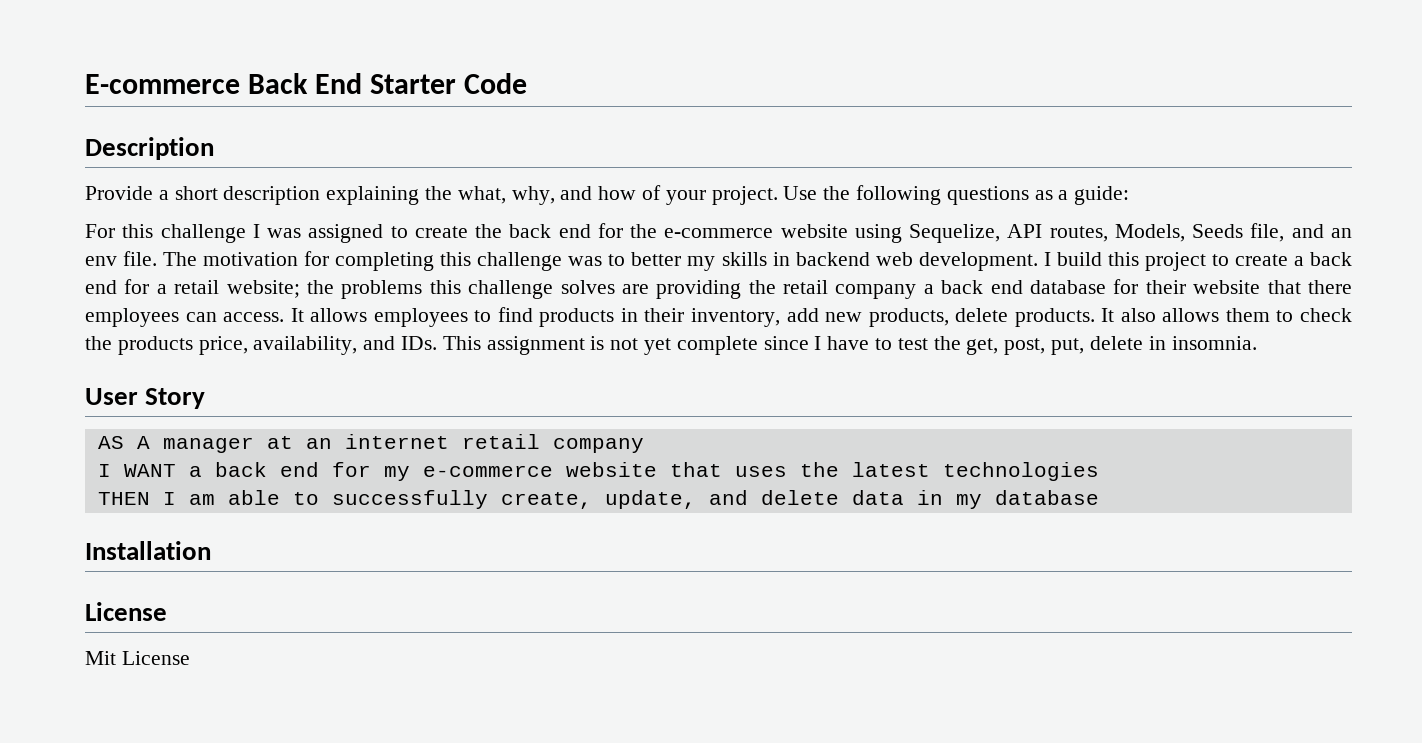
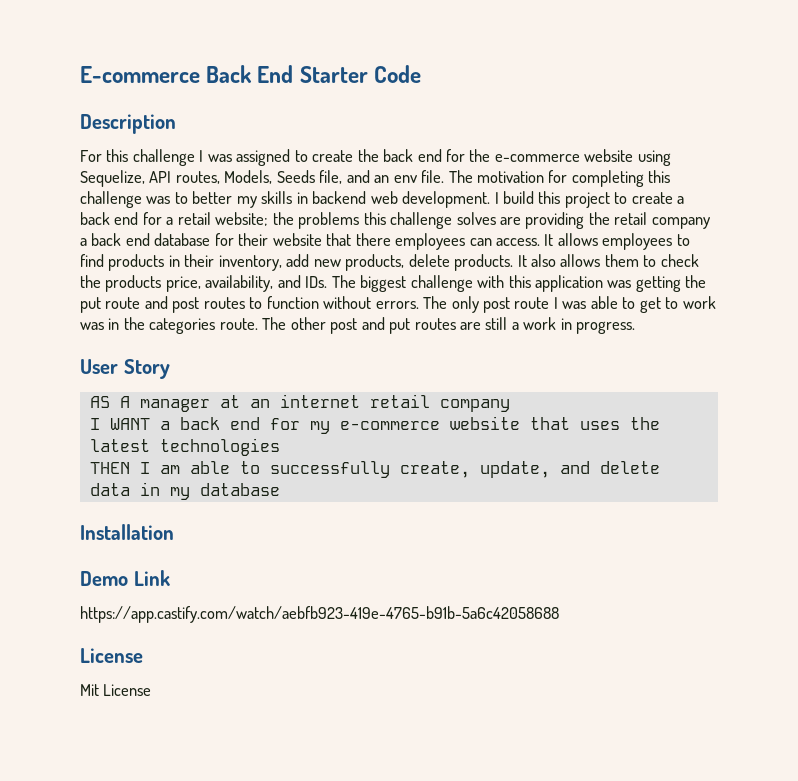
[85,185,1130,205] // Provide a short description explaining the what, why, and how of your project. Use the following questions as a guide: -> (176, 124) none
[442,336,1257,355] This assignment is not yet complete since I have to test the get, post, put, delete in insomnia. -> [331,275,707,292] [80,296,716,313] [80,317,636,334] The biggest challenge with this application was getting the put route and post routes to function without errors. The only post route I was able to get to work was in the categories route. The other post and put routes are still a work in progress.
(211, 550) none -> [80,570,170,586] [80,606,559,623] // Demo Link // https://app.castify.com/watch/aebfb923-419e-4765-b91b-5a6c42058688

